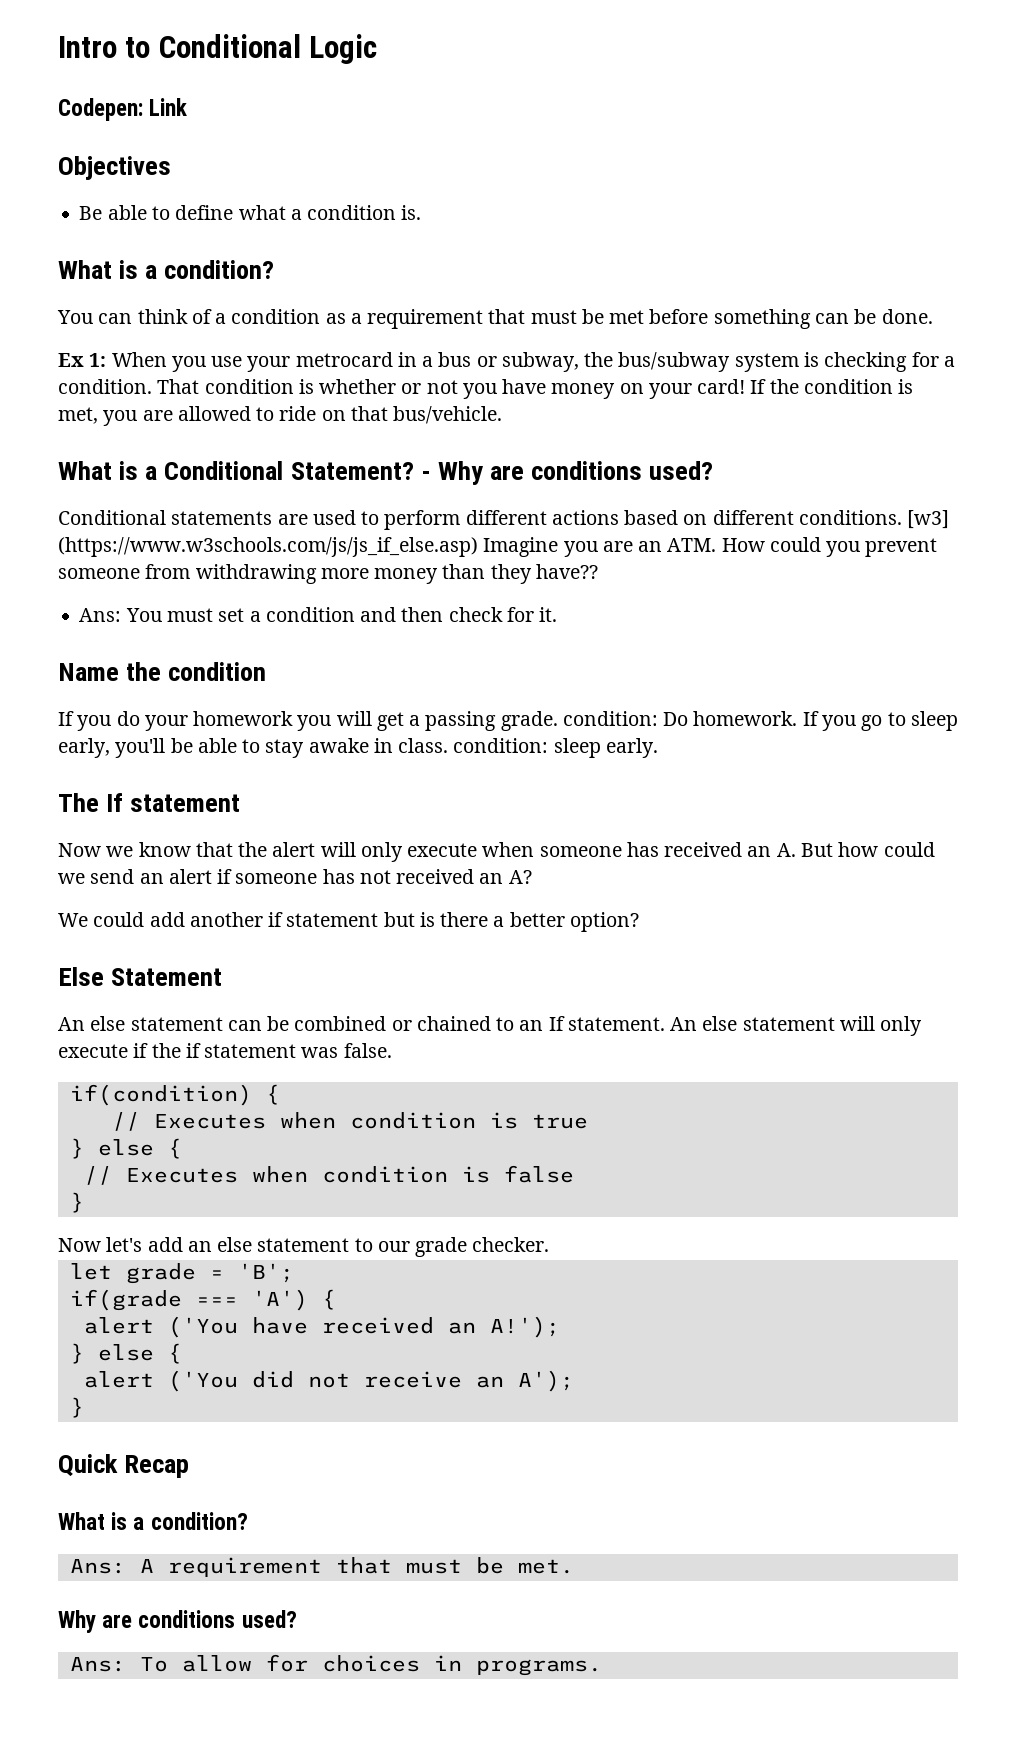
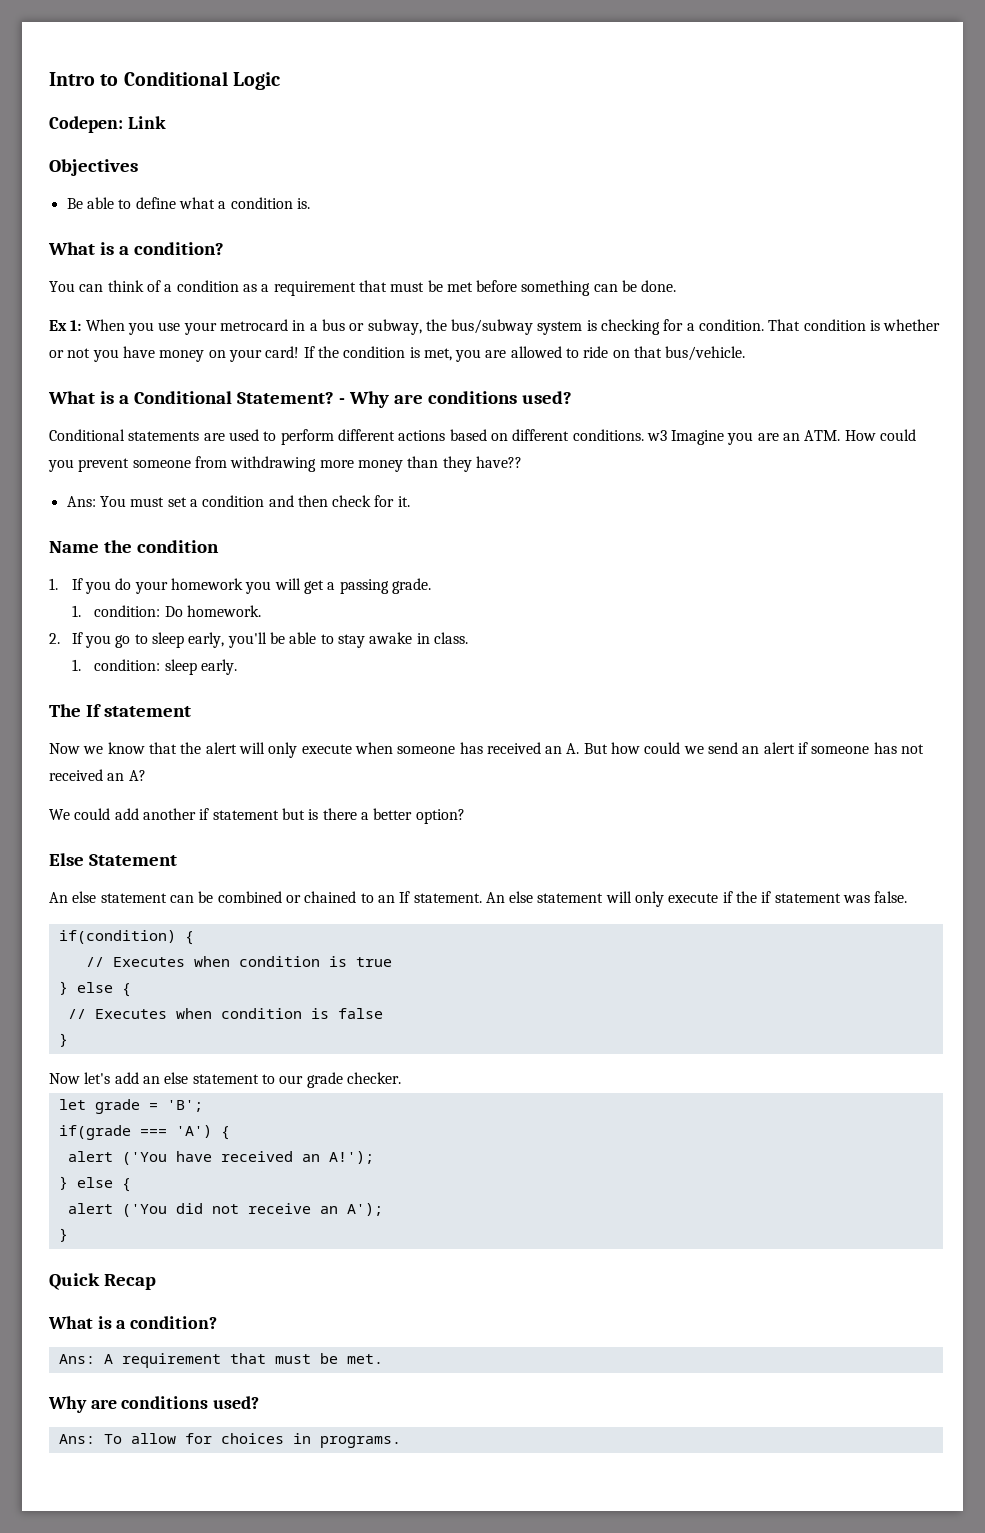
[907,510,950,529] [58,537,478,557] [w3] (https://www.w3schools.com/js/js_if_else.asp) -> [646,430,667,441] w3
(267, 671) none -> [49,578,58,590] 1.
(558, 721) none -> [71,605,81,617] // 1.
(798, 718) none -> [49,633,60,644] // 2.
(449, 745) none -> [71,659,81,671] // 1.

